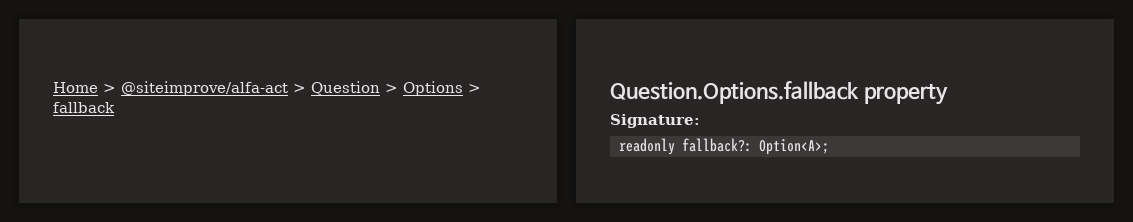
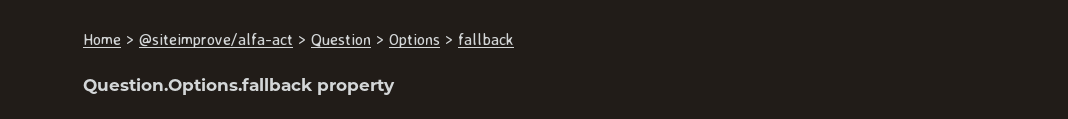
[610,114,700,128] [619,138,829,155] // Signature: // readonly fallback?: Option<A>; -> (395, 87) none

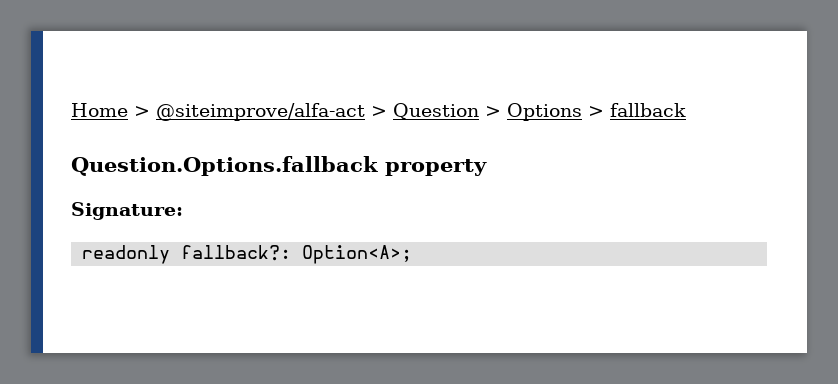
(395, 87) none -> [71,202,183,220] [82,245,413,264] // Signature: // readonly fallback?: Option<A>;

